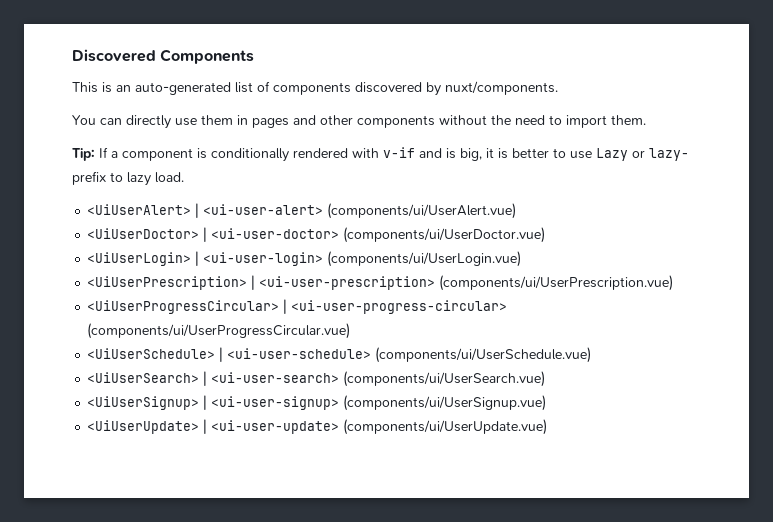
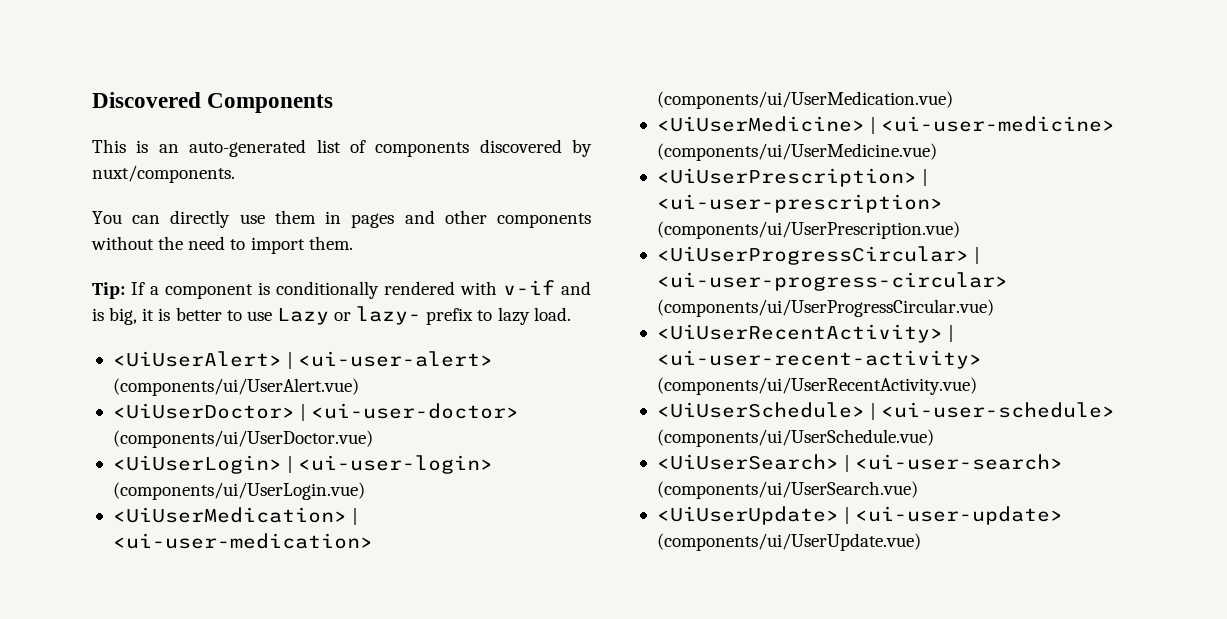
(522, 259) none -> [112,507,359,525] [112,533,373,549] [656,91,953,109] [656,116,1116,134] [656,143,937,161] // <UiUserMedication> | <ui-user-medication> (components/ui/UserMedication.vue) // <UiUserMedicine> | <ui-user-medicine> (components/ui/UserMedicine.vue)
(351, 331) none -> [656,324,955,343] [656,350,982,369] [656,377,977,395] // <UiUserRecentActivity> | <ui-user-recent-activity> (components/ui/UserRecentActivity.vue)
[87,395,547,411] // <UiUserSignup> | <ui-user-signup> (components/ui/UserSignup.vue) -> (918, 490) none

